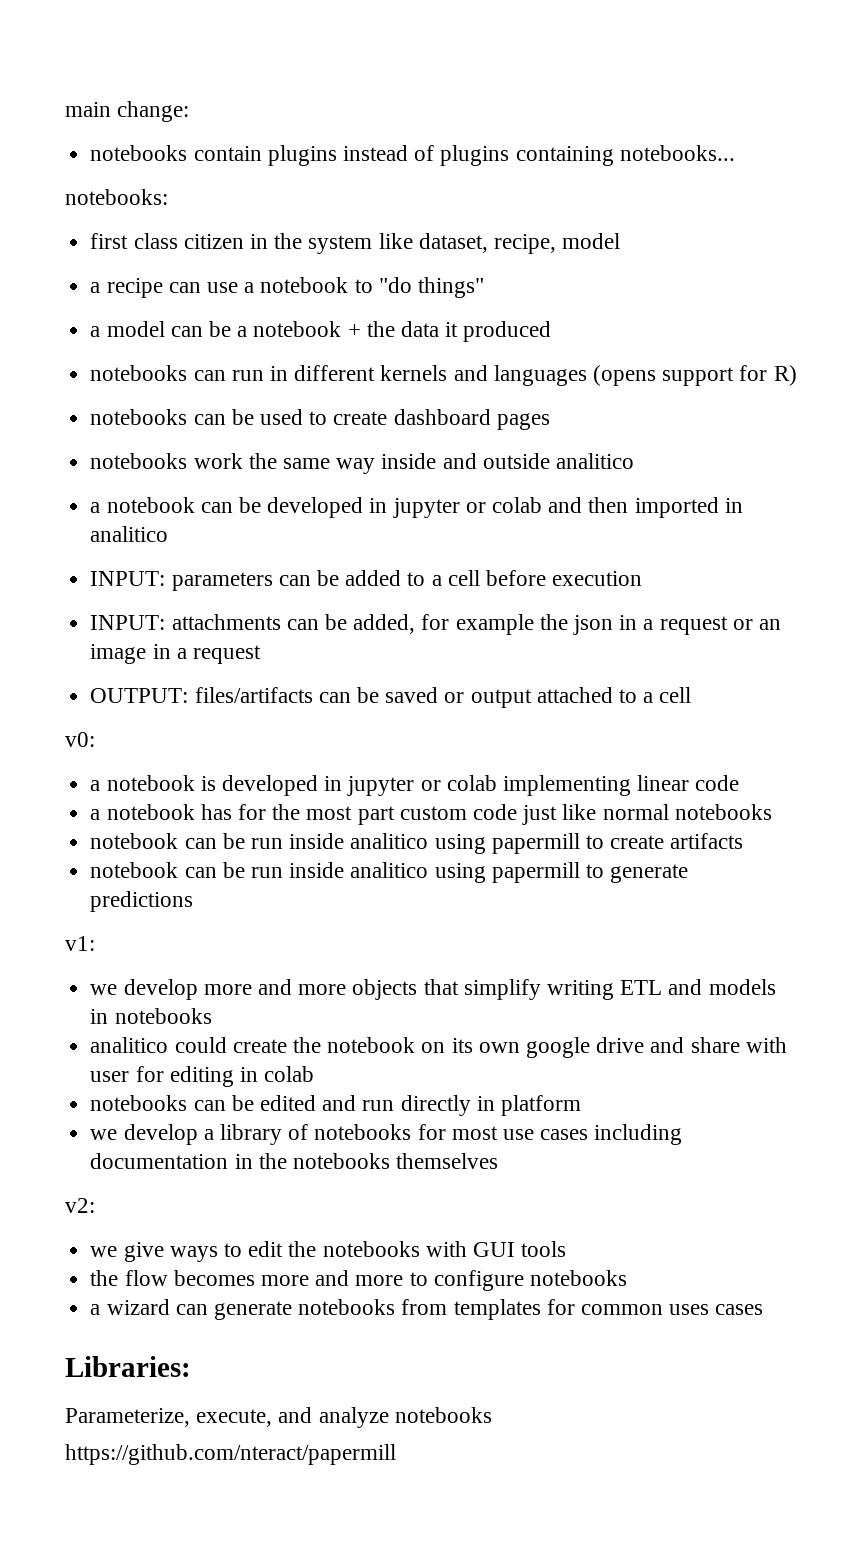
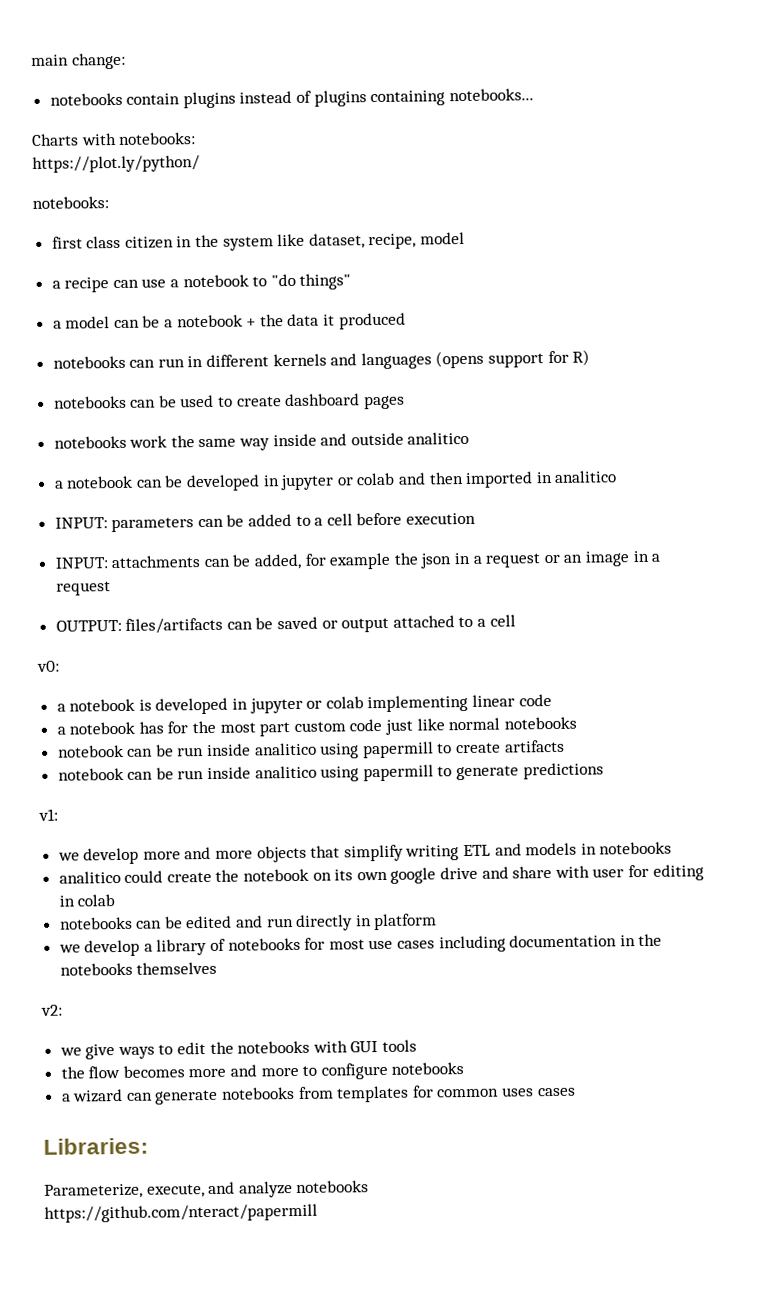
(735, 153) none -> [31,132,197,146] [32,155,200,173] // Charts with notebooks: // https://plot.ly/python/

